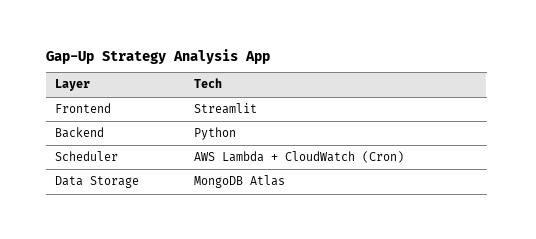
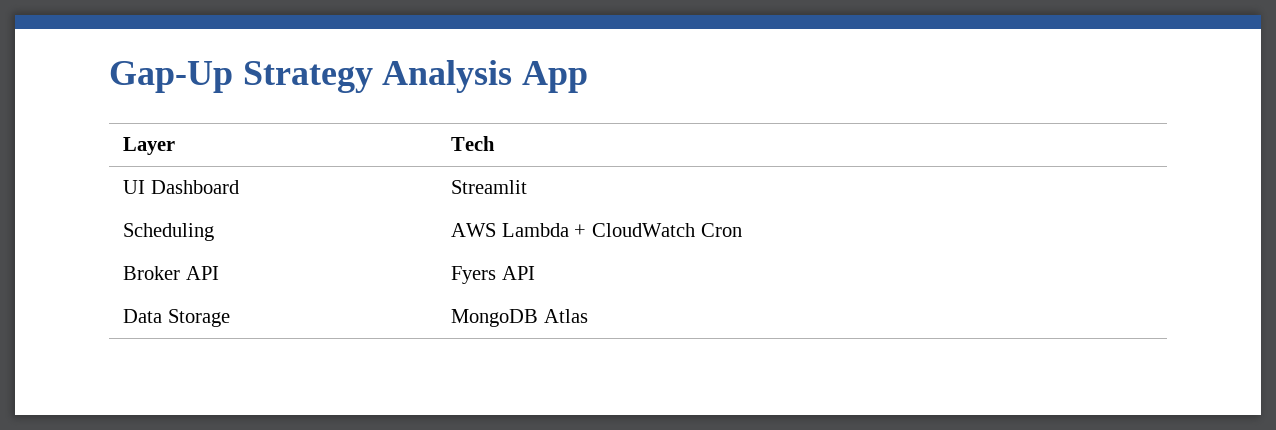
[55,103,112,113] Frontend -> [123,180,239,194] UI Dashboard
[55,127,105,138] [194,127,237,140] [55,151,119,161] Backend | Python // Scheduler -> [123,223,215,241] Scheduling
[362,151,405,163] (Cron) -> [700,223,742,237] [123,266,219,280] [451,266,535,284] Cron // Broker API | Fyers API

